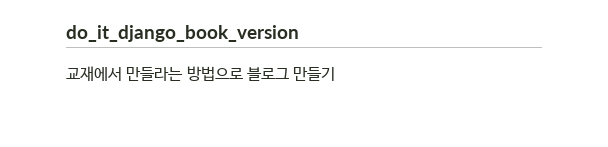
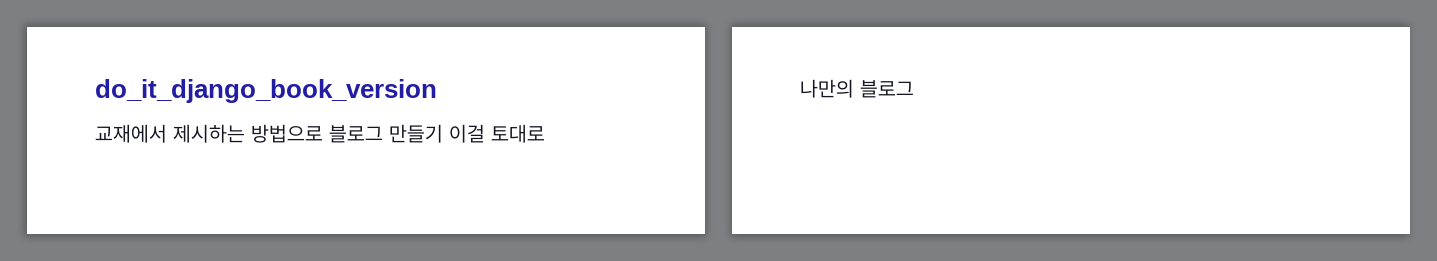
[126,67,184,81] 만들라는 -> [173,124,245,143] 제시하는
(336, 74) none -> [449,124,545,143] [800,79,914,98] 이걸 토대로 나만의 블로그

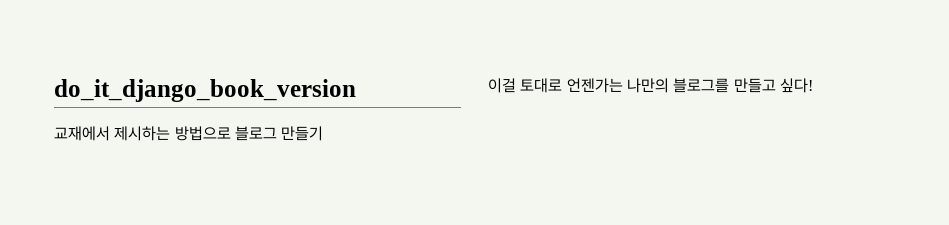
(443, 133) none -> (324, 133) //
[800,79,914,98] 나만의 블로그 -> [566,78,813,93] 언젠가는 나만의 블로그를 만들고 싶다!

